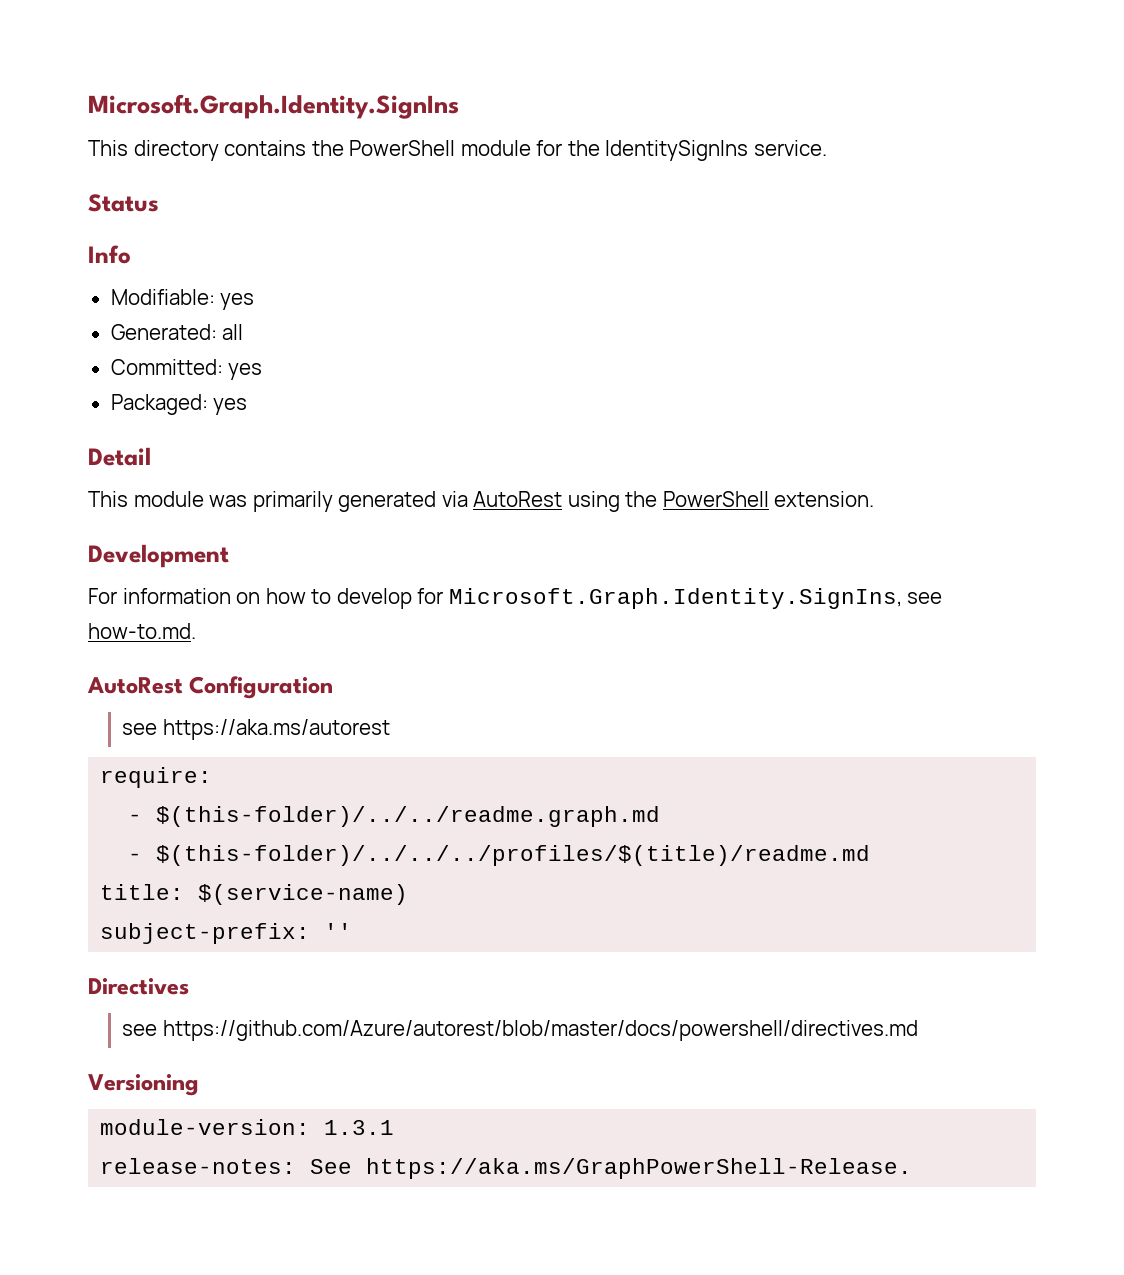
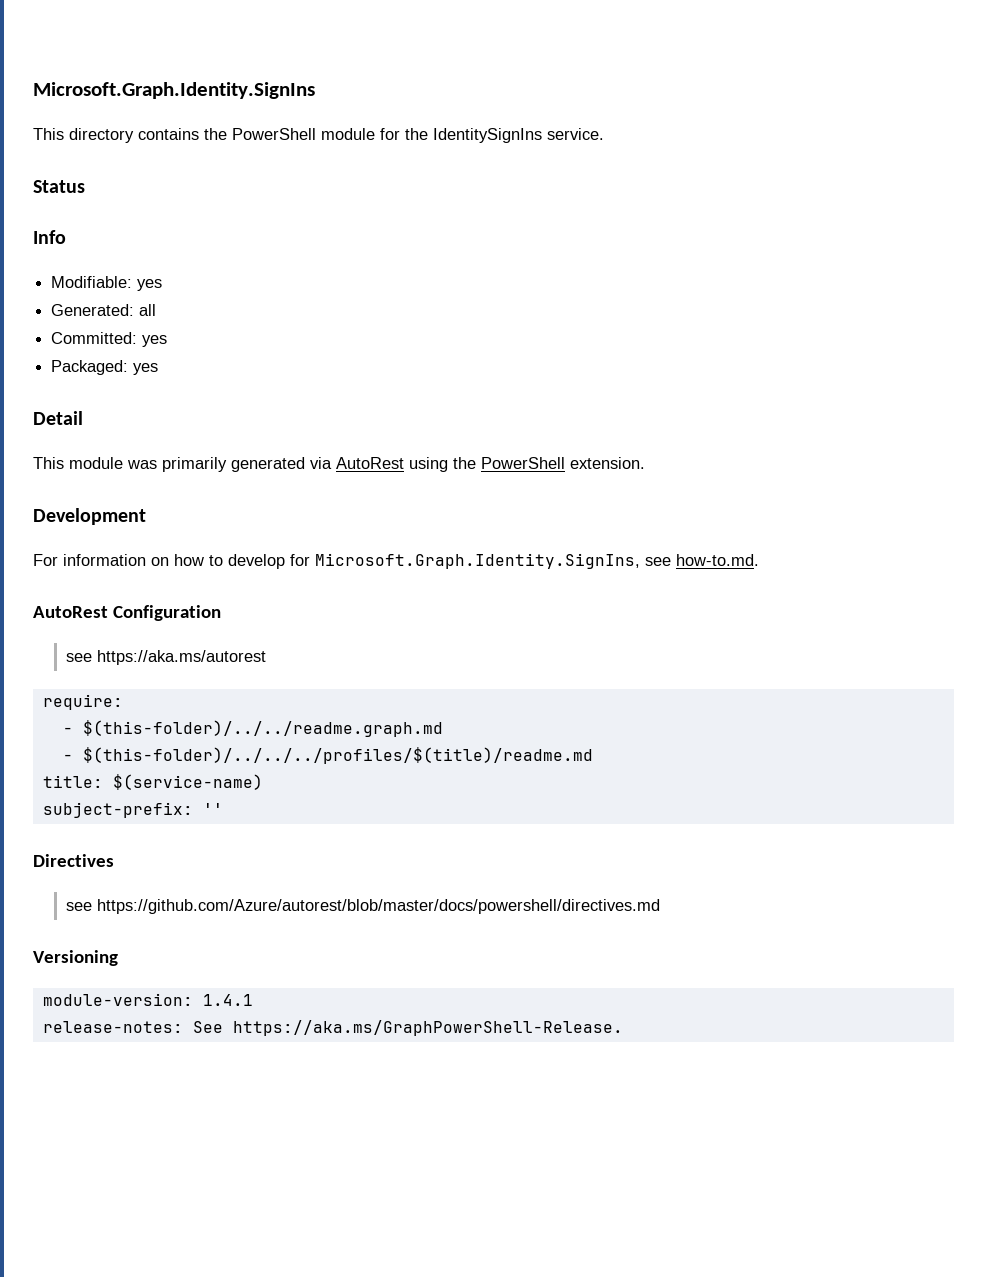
[324,1120,395,1135] 1.3.1 -> [202,994,253,1006] 1.4.1

